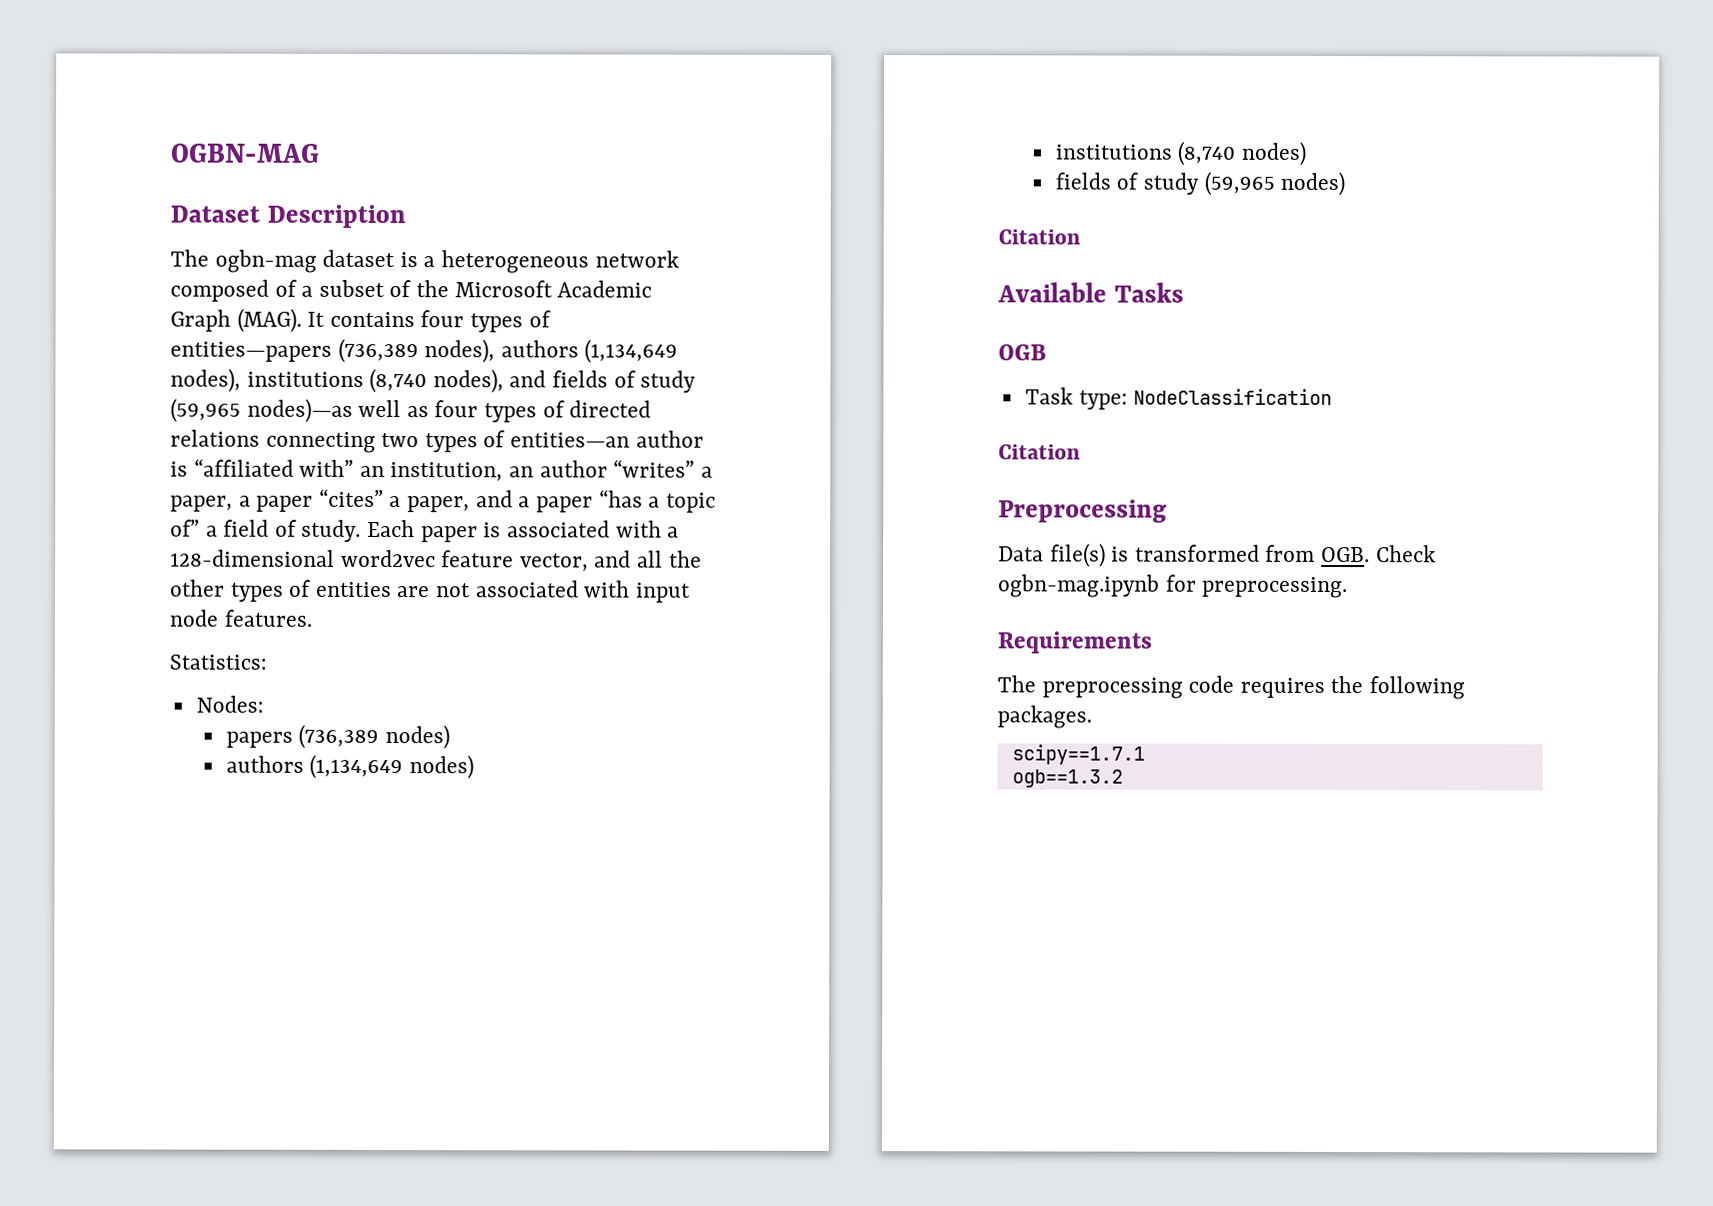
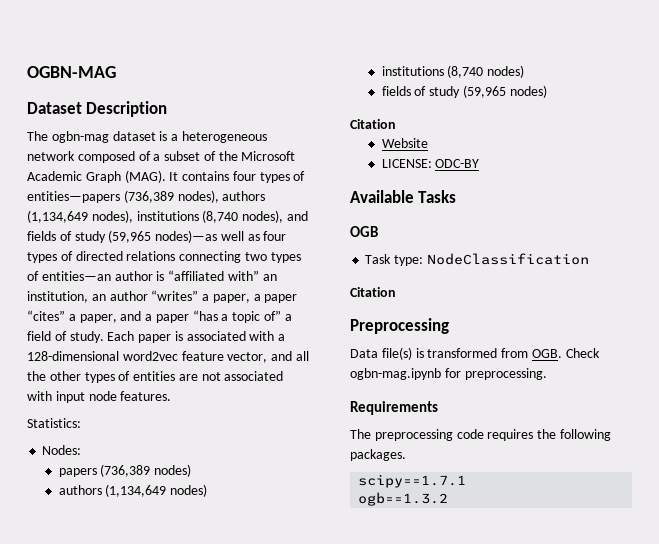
(1081, 237) none -> [381,138,428,148] [381,159,480,168] // Website // LICENSE: ODC-BY

